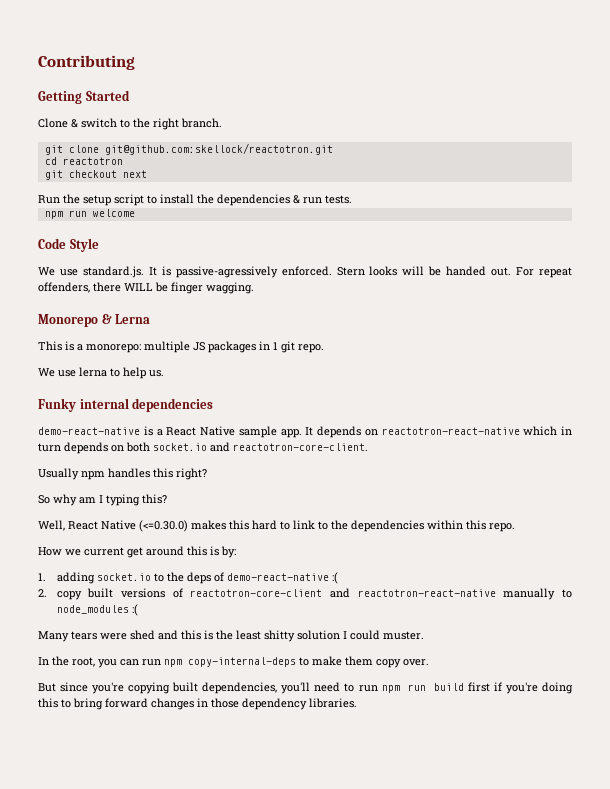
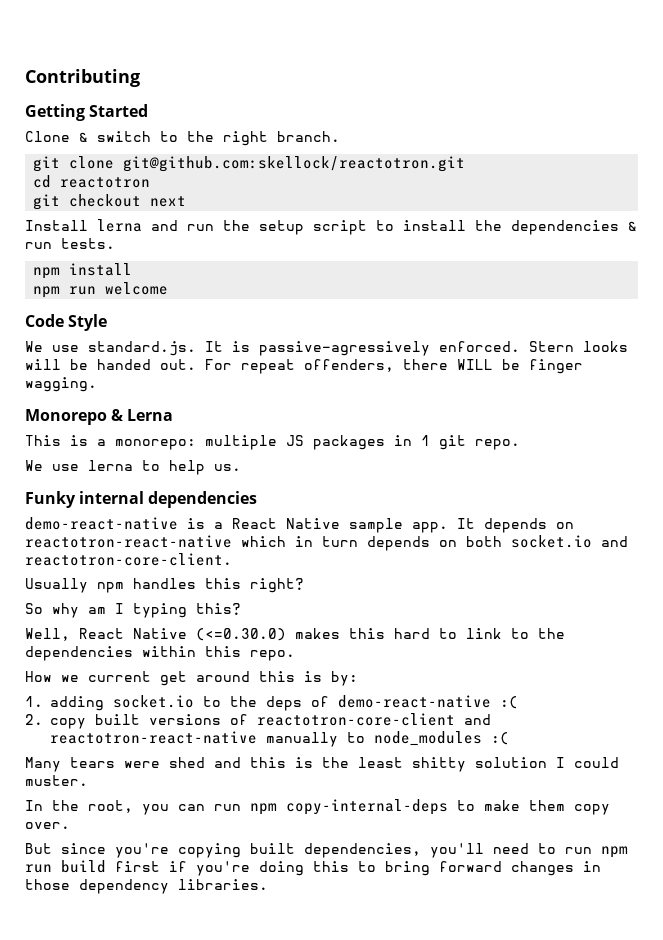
[38,195,60,204] Run -> [25,219,214,232] Install lerna and run
(352, 199) none -> [33,263,133,279] // npm install

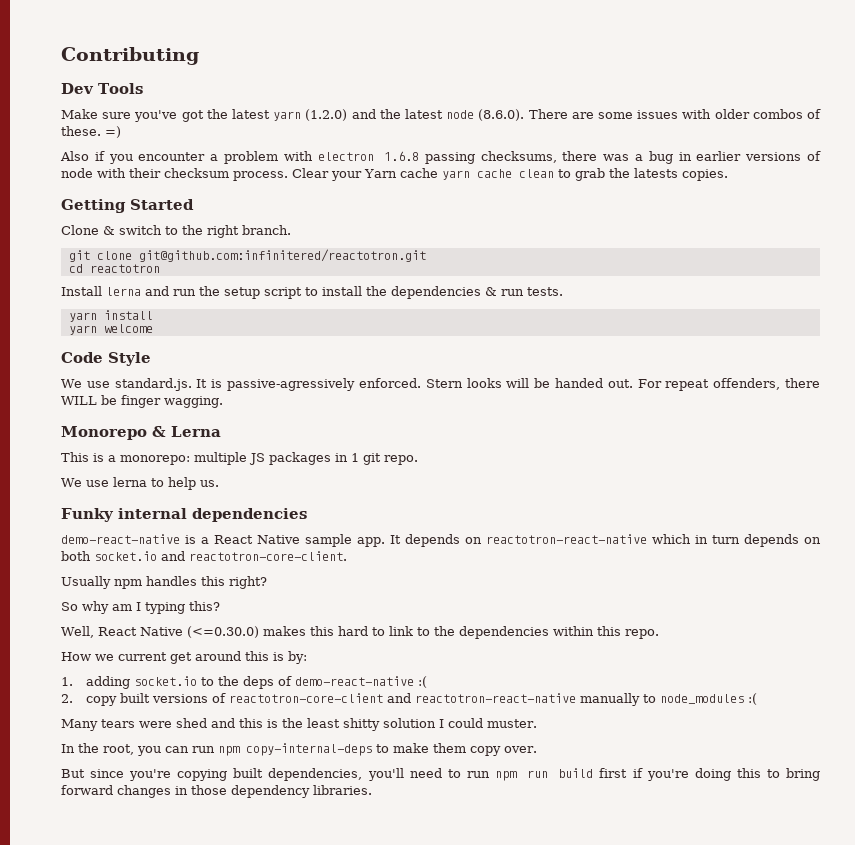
(140, 78) none -> [61,83,143,94] [61,109,822,122] [61,126,121,138] [60,151,822,164] [61,168,728,181] // Dev Tools // Make sure you've got the latest yarn (1.2.0) and the latest node (8.6.0). There are some issues with older combos of these. =) // Also if you encounter a problem with electron 1.6.8 passing checksums, there was a bug in earlier versions of node with their checksum process. Clear your Yarn cache yarn cache clean to grab the latests copies.
[123,156,466,172] git@github.com:skellock/reactotron.git -> [138,249,426,262] git@github.com:infinitered/reactotron.git
[33,194,187,210] // git checkout next -> (160, 268) none
[33,267,61,279] npm -> [68,312,97,322] yarn
[33,286,97,298] npm run -> [68,325,97,335] yarn

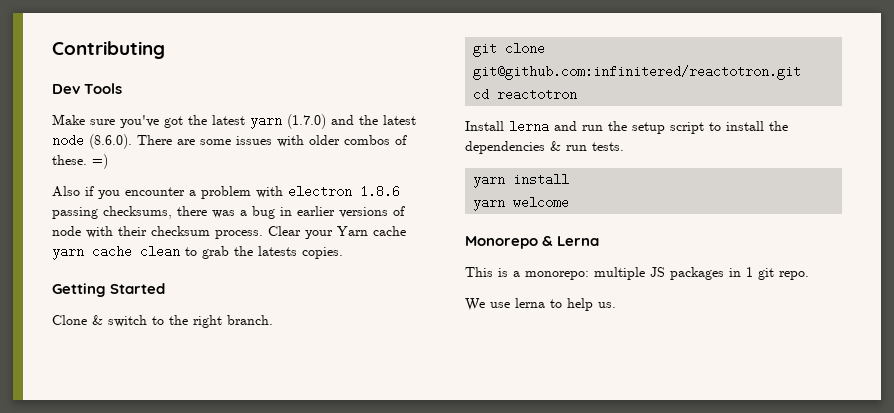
[305,109,348,121] (1.2.0) -> [287,114,326,129] (1.7.0)
[383,151,419,161] 1.6.8 -> [360,185,400,198] 1.8.6
[61,352,151,366] [61,378,820,391] [61,395,223,408] // Code Style // We use standard.js. It is passive-agressively enforced. Stern looks will be handed out. For repeat offenders, there WILL be finger wagging. -> (570, 202) none
[61,508,307,522] [61,534,821,547] [61,551,347,561] [61,576,267,589] [61,601,220,614] [61,626,659,639] [61,651,307,664] [61,676,427,689] [61,693,757,706] [61,718,537,731] [61,743,537,756] [61,768,821,781] [61,785,372,798] // Funky internal dependencies // demo-react-native is a React Native sample app. It depends on reactotron-react-native which in turn depends on both socket.io and reactotron-core-client. // Usually npm handles this right? // So why am I typing this? // Well, React Native (<=0.30.0) makes this hard to link to the dependencies within this repo. // How we current get around this is by: // 1. adding socket.io to the deps of demo-react-native :( // 2. copy built versions of reactotron-core-client and reactotron-react-native manually to node_modules :( // Many tears were shed and this is the least shitty solution I could muster. // In the root, you can run npm copy-internal-deps to make them copy over. // But since you're copying built dependencies, you'll need to run npm run build first if you're doing this to bring forward changes in those dependency libraries. -> (616, 305) none

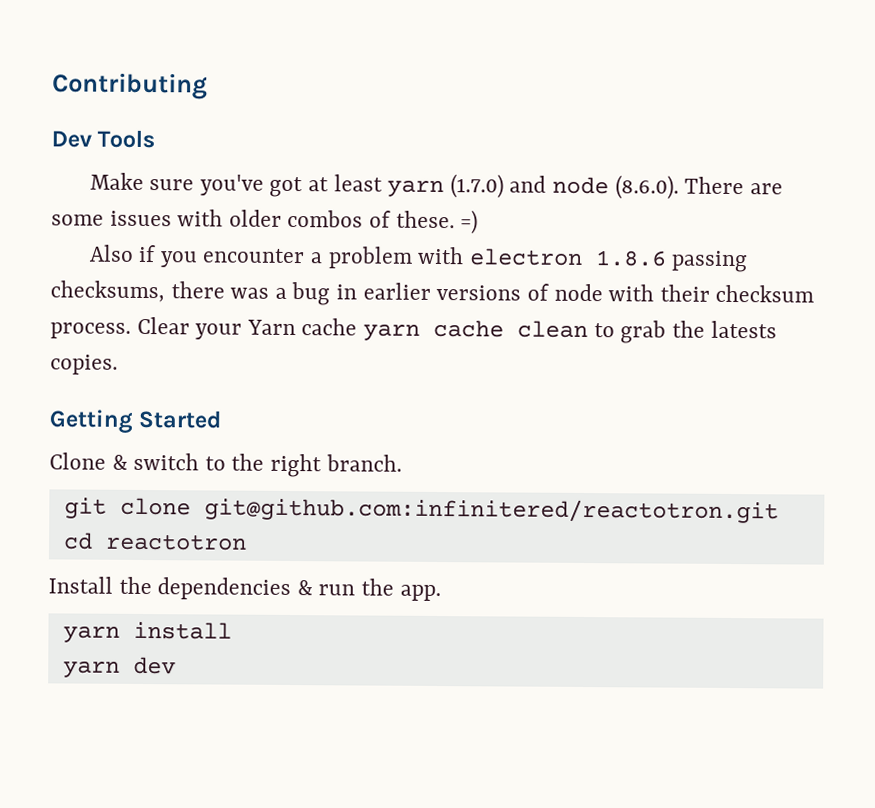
[188,115,245,125] the latest -> [307,174,383,192] at least
[359,115,416,125] the latest -> (547, 184) none
[509,120,764,134] lerna and run the setup script to install -> (113, 585) none
[592,142,624,151] tests. -> [361,578,441,602] the app.
[513,196,570,209] [465,236,600,249] [465,267,809,280] [465,298,616,311] welcome // Monorepo & Lerna // This is a monorepo: multiple JS packages in 1 git repo. // We use lerna to help us. -> [132,656,176,675] dev

